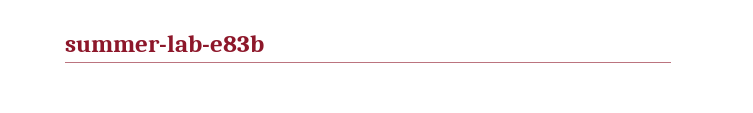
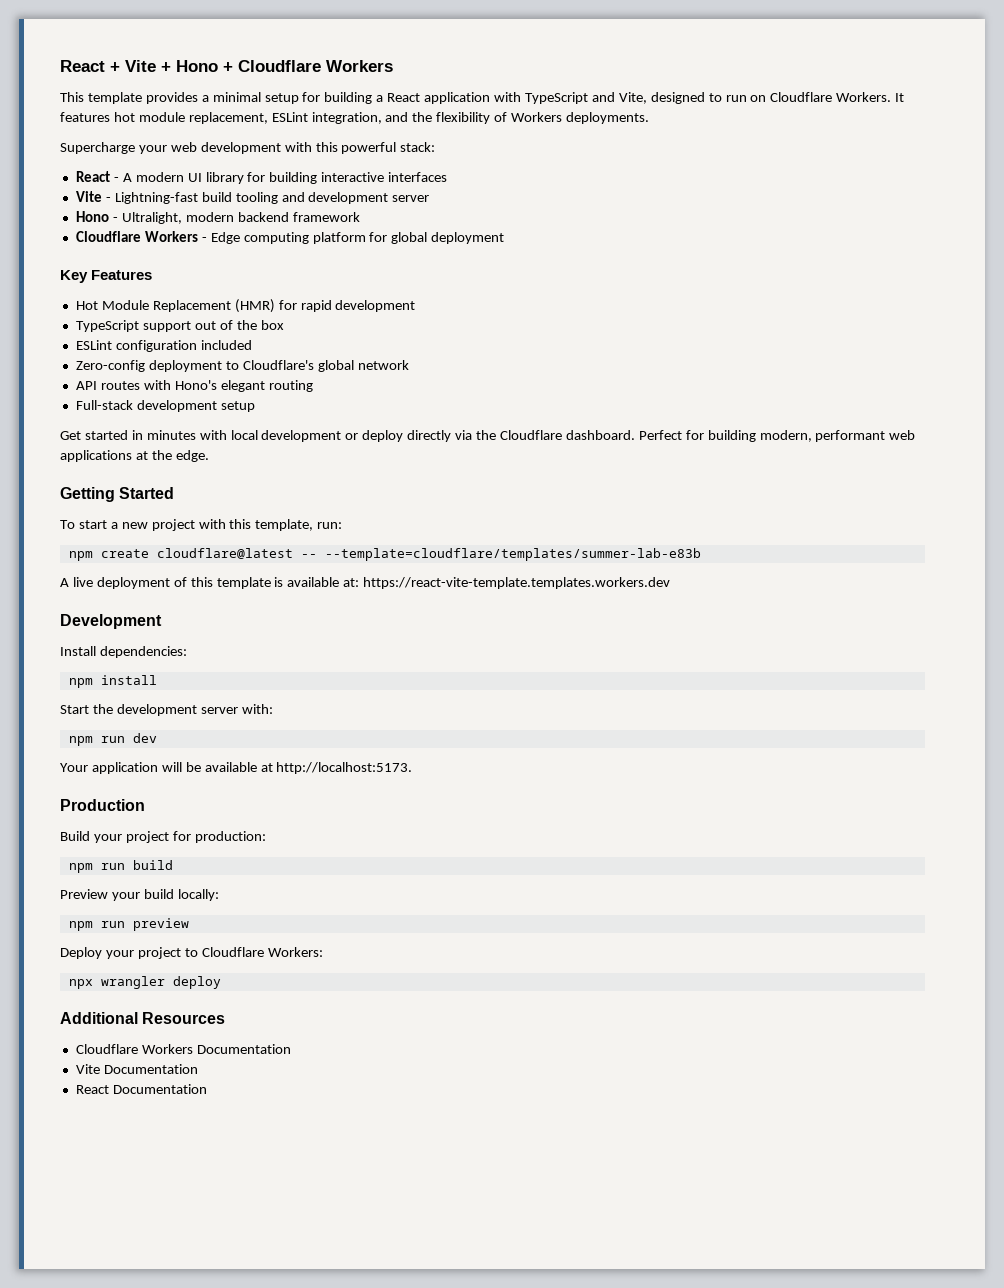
[65,35,264,52] summer-lab-e83b -> [60,60,393,72] [60,92,905,104] [60,112,650,124] [60,142,436,154] [75,171,448,184] [75,191,430,204] [75,211,360,224] [75,231,505,244] [60,270,153,283] [75,299,416,313] [75,320,284,332] [75,340,252,352] [75,360,409,372] [75,380,313,392] [75,400,255,412] [60,430,916,442] [60,450,209,462] [60,487,175,502] [60,519,343,531] [68,548,701,561] [60,577,671,589] [60,614,162,629] [60,646,187,658] [68,675,157,688] [60,704,273,716] [68,733,157,746] [60,762,413,774] [60,799,145,811] [60,831,266,843] [68,860,173,873] [60,889,219,901] [68,918,189,931] [60,947,323,959] [68,976,221,989] [60,1012,226,1024] [75,1044,291,1054] [75,1064,198,1074] [75,1084,207,1094] React + Vite + Hono + Cloudflare Workers // This template provides a minimal setup for building a React application with TypeScript and Vite, designed to run on Cloudflare Workers. It features hot module replacement, ESLint integration, and the flexibility of Workers deployments. // Supercharge your web development with this powerful stack: // React - A modern UI library for building interactive interfaces // Vite - Lightning-fast build tooling and development server // Hono - Ultralight, modern backend framework // Cloudflare Workers - Edge computing platform for global deployment // Key Features // Hot Module Replacement (HMR) for rapid development // TypeScript support out of the box // ESLint configuration included // Zero-config deployment to Cloudflare's global network // API routes with Hono's elegant routing // Full-stack development setup // Get started in minutes with local development or deploy directly via the Cloudflare dashboard. Perfect for building modern, performant web applications at the edge. // Getting Started // To start a new project with this template, run: // npm create cloudflare@latest -- --template=cloudflare/templates/summer-lab-e83b // A live deployment of this template is available at: https://react-vite-template.templates.workers.dev // Development // Install dependencies: // npm install // Start the development server with: // npm run dev // Your application will be available at http://localhost:5173. // Production // Build your project for production: // npm run build // Preview your build locally: // npm run preview // Deploy your project to Cloudflare Workers: // npx wrangler deploy // Additional Resources // Cloudflare Workers Documentation // Vite Documentation // React Documentation

